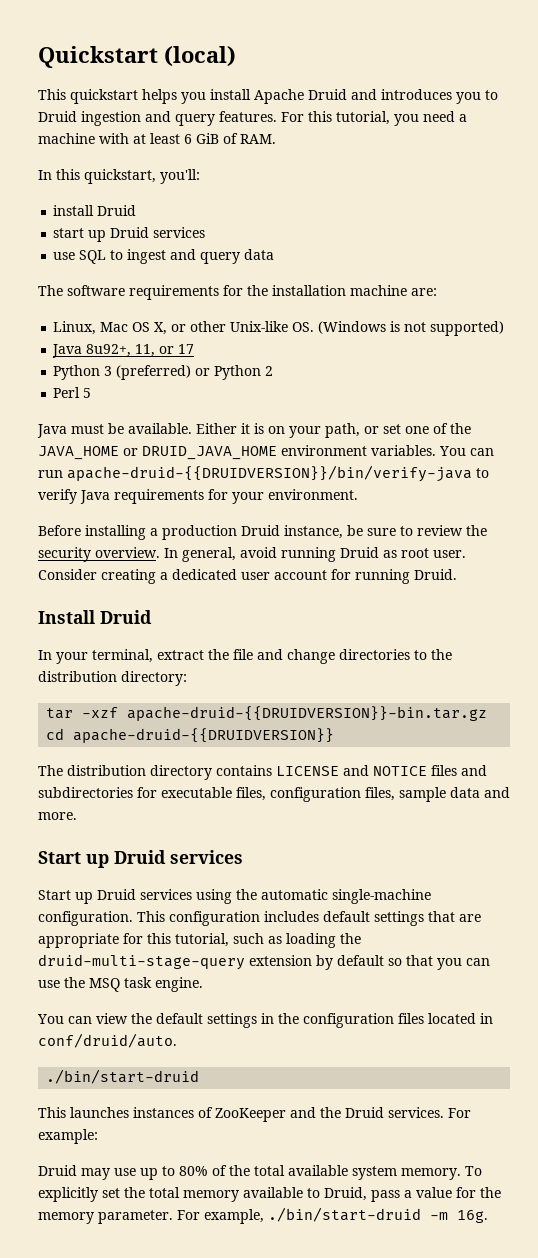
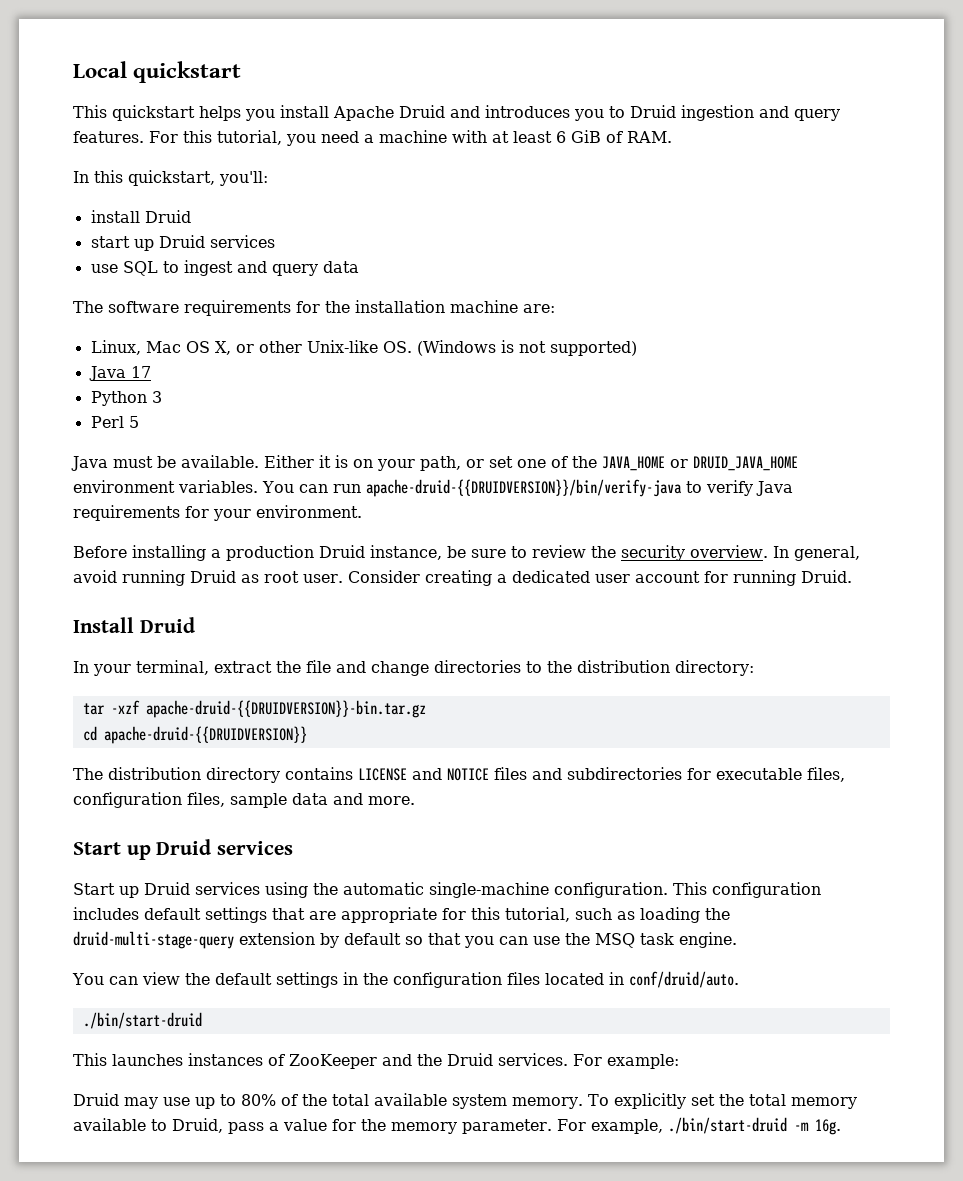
[38,46,236,68] Quickstart (local) -> [73,61,242,83] Local quickstart
[86,344,175,357] 8u92+, 11, or -> (126, 373) none
[116,365,274,380] (preferred) or Python 2 -> (162, 397) none

